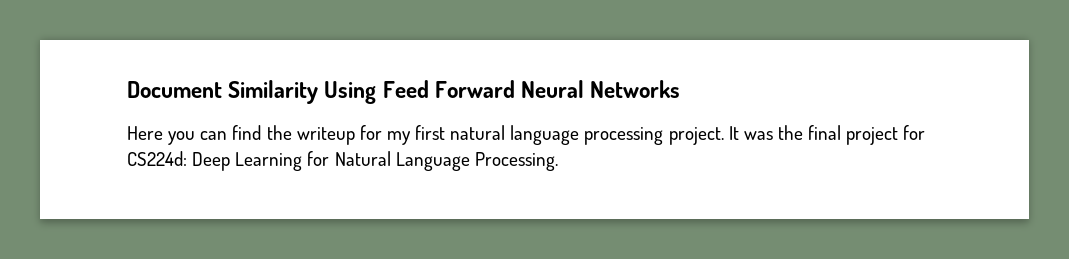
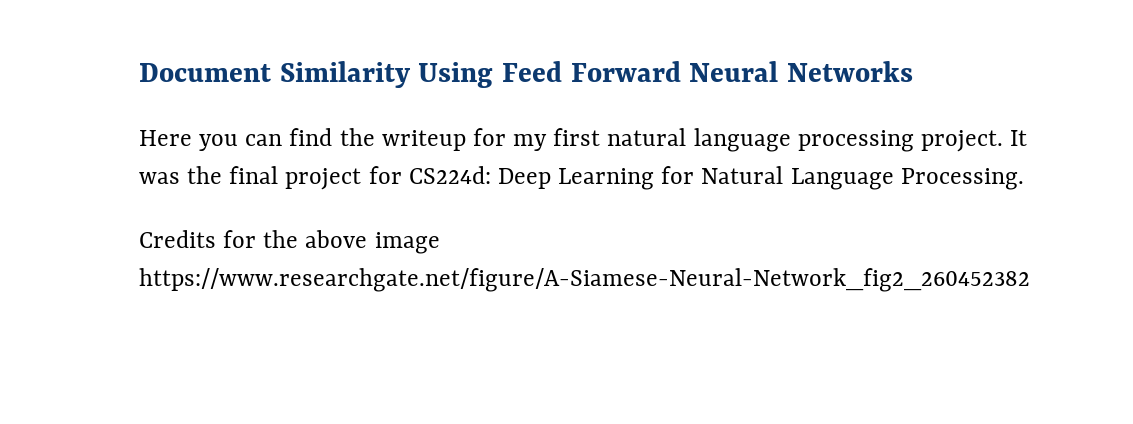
(558, 161) none -> [139,230,440,254] [139,268,1030,292] // Credits for the above image https://www.researchgate.net/figure/A-Siamese-Neural-Network_fig2_260452382

